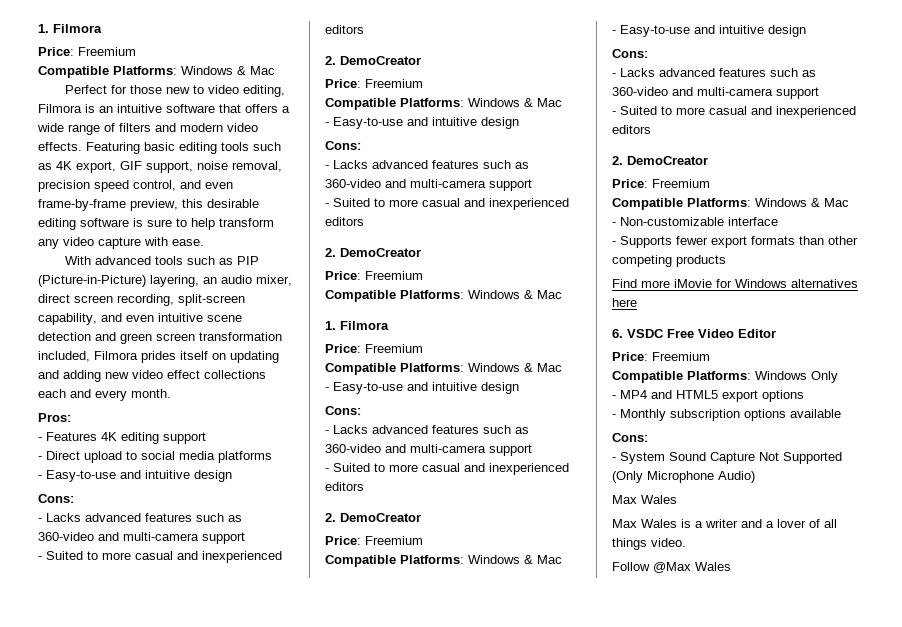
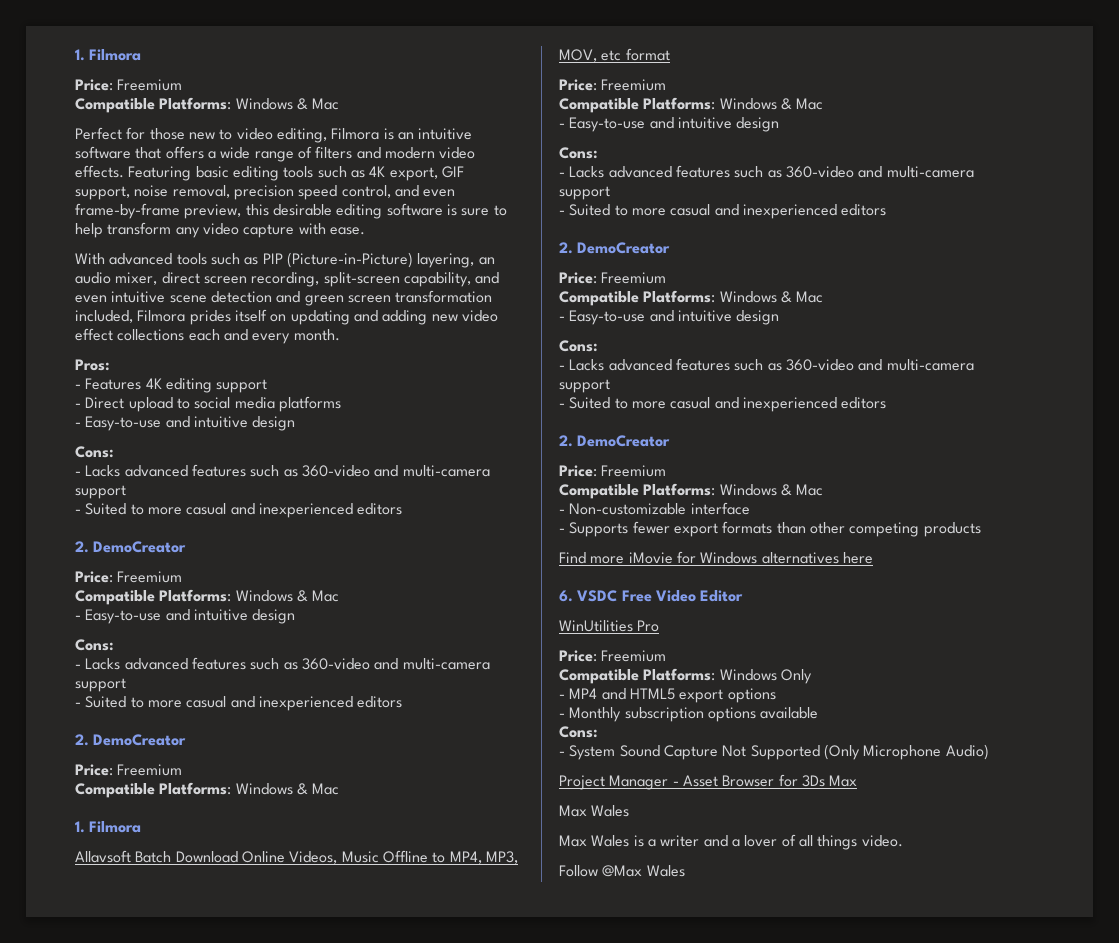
(389, 325) none -> [75,850,518,864] [559,48,670,62] // Allavsoft Batch Download Online Videos, Music Offline to MP4, MP3, MOV, etc format
(776, 333) none -> [559,620,660,632] // WinUtilities Pro
(755, 477) none -> [559,774,858,790] // Project Manager - Asset Browser for 3Ds Max

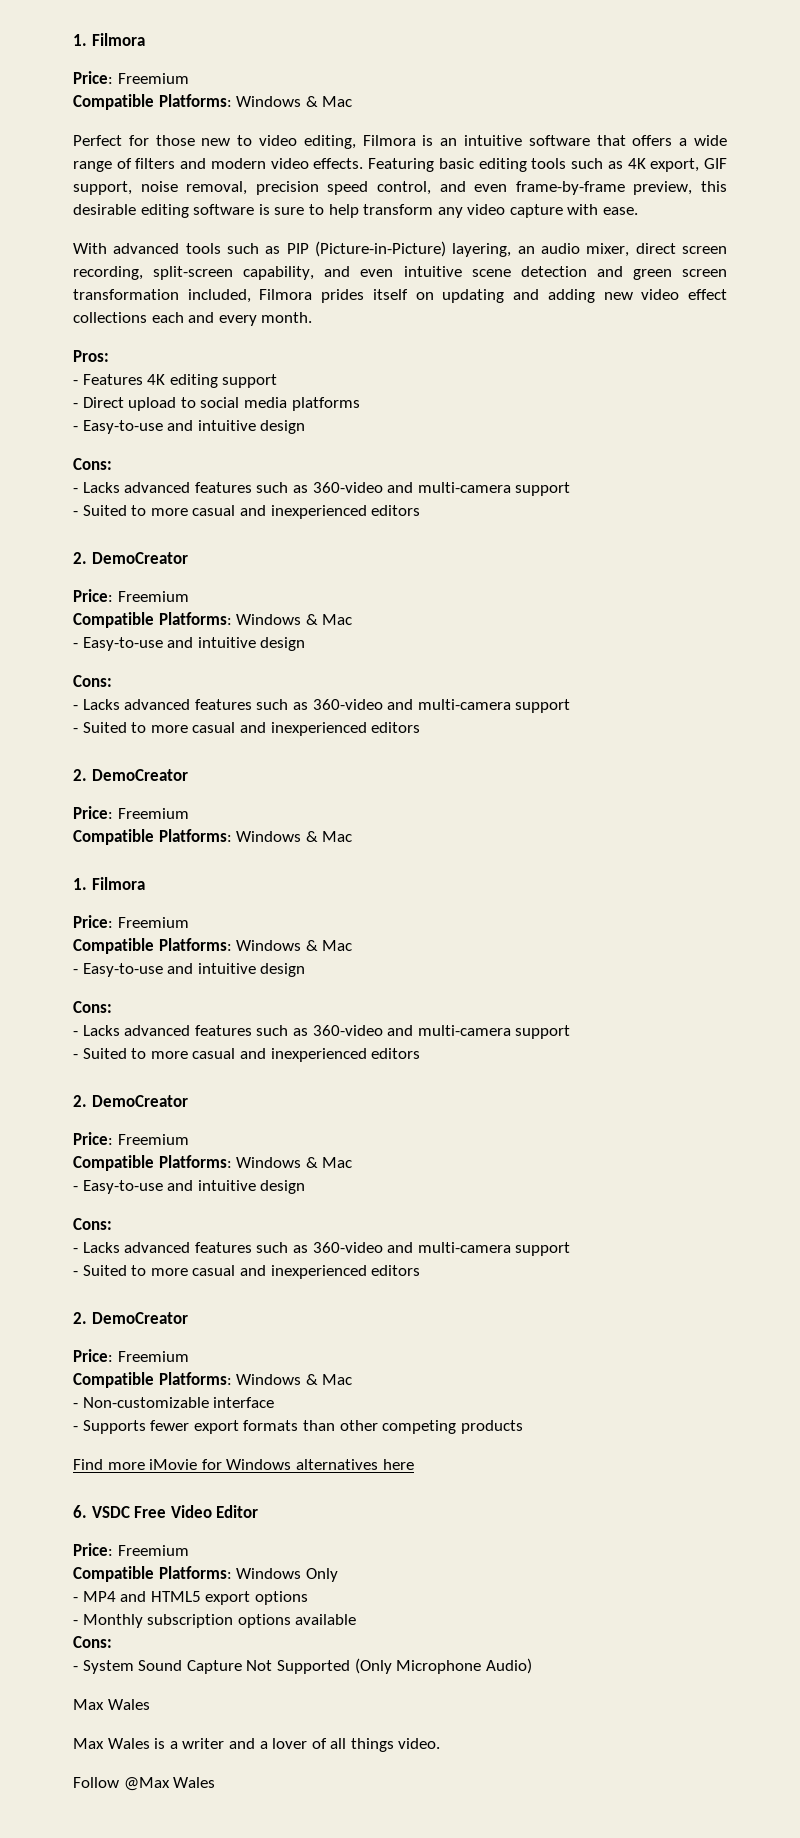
[75,850,518,864] [559,48,670,62] // Allavsoft Batch Download Online Videos, Music Offline to MP4, MP3, MOV, etc format -> (145, 883) none
[559,620,660,632] // WinUtilities Pro -> (259, 1511) none
[559,774,858,790] // Project Manager - Asset Browser for 3Ds Max -> (532, 1666) none

